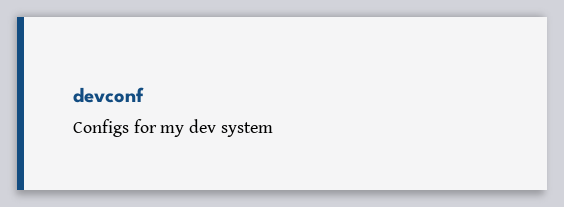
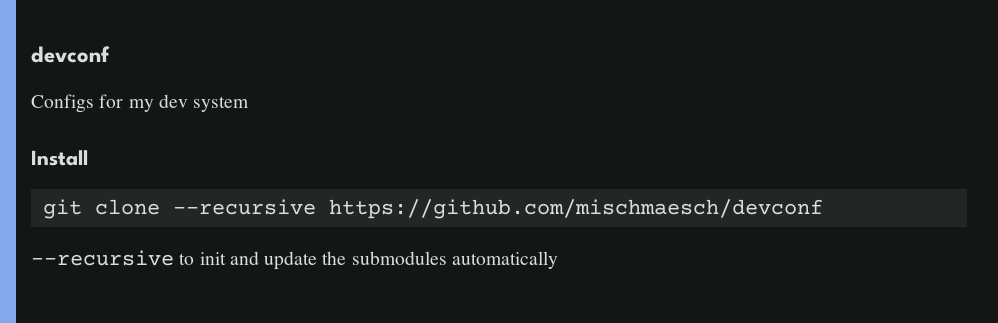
(273, 129) none -> [31,150,88,166] [42,199,823,219] [31,250,558,270] // Install // git clone --recursive https://github.com/mischmaesch/devconf // --recursive to init and update the submodules automatically

